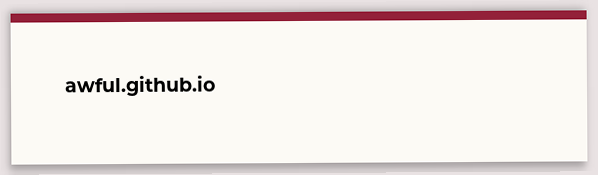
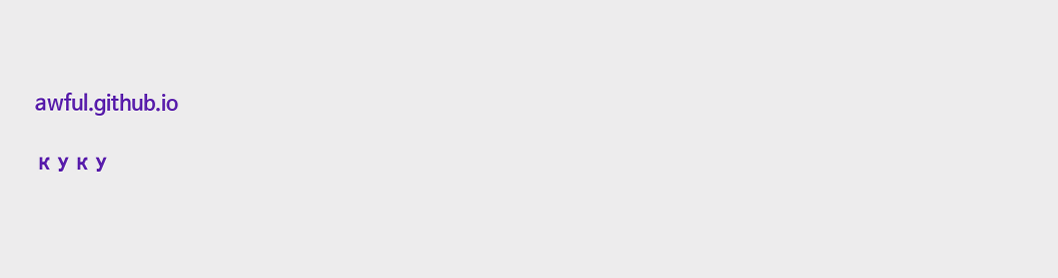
(216, 86) none -> [34,156,111,173] // куку

